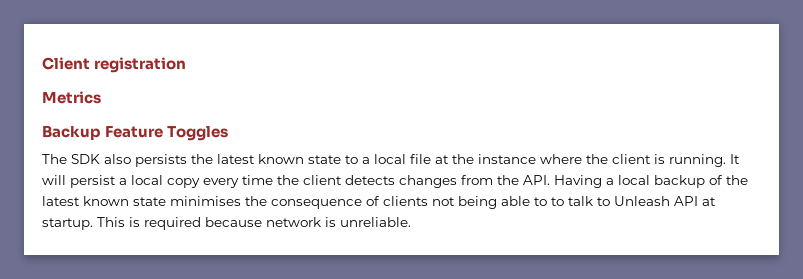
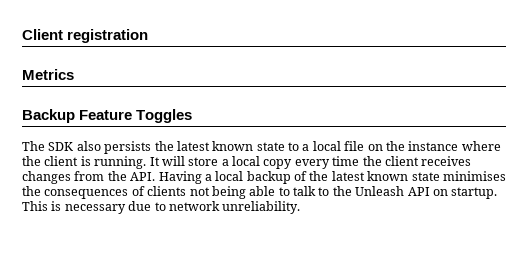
[435,155,449,164] at -> [367,144,383,151] on
[70,175,116,188] persist -> [188,157,219,166] store
[345,175,395,185] detects -> [421,156,472,166] receives
[271,199,362,209] consequence -> [44,189,129,199] consequences
[551,197,564,206] to -> (290, 191) none
(610, 201) none -> [332,186,352,196] the
[702,197,716,206] at -> [432,189,448,196] on
[144,217,411,230] required because network is unreliable. -> [64,201,301,214] necessary due to network unreliability.

